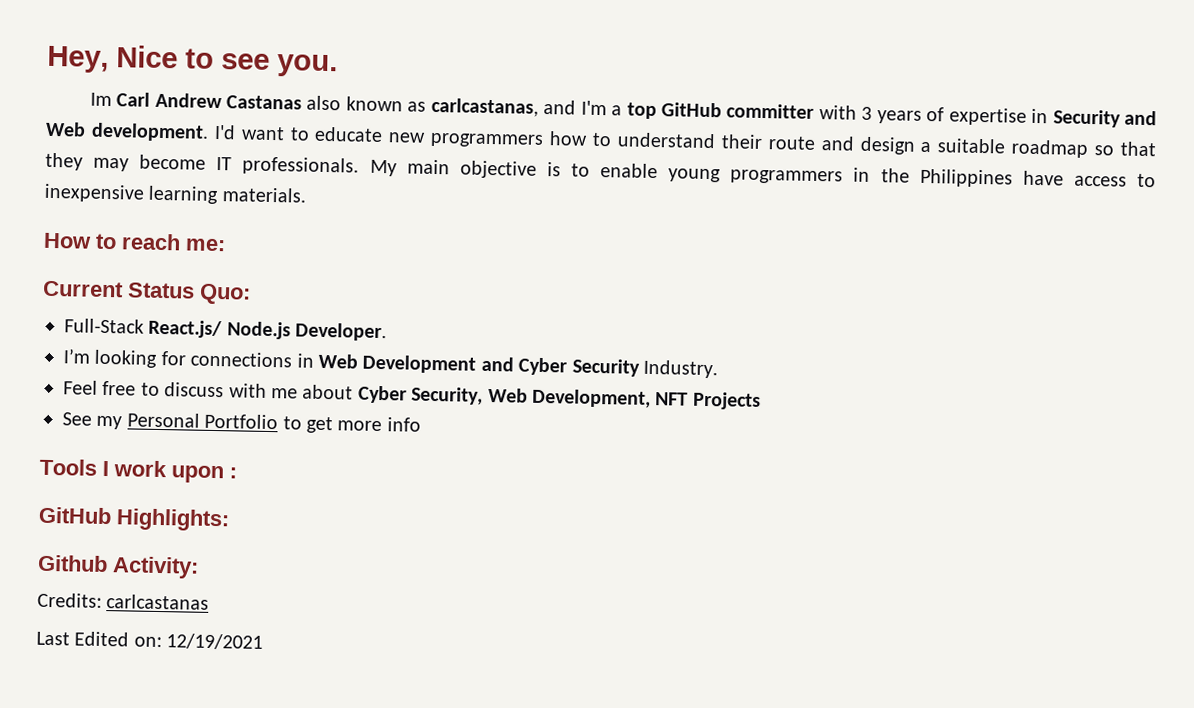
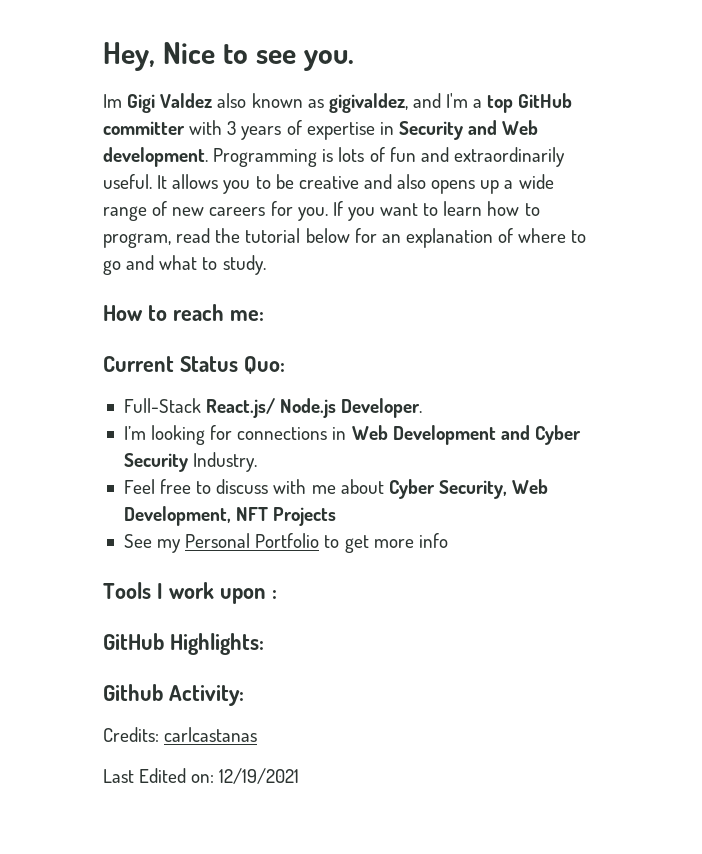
[116,92,303,110] Carl Andrew Castanas -> [127,93,213,113] Gigi Valdez
[430,97,539,117] carlcastanas, -> [328,93,408,113] gigivaldez,
[213,124,1157,158] [45,152,1156,188] [44,183,306,205] I'd want to educate new programmers how to understand their route and design a suitable roadmap so that they may become IT professionals. My main objective is to enable young programmers in the Philippines have access to inexpensive learning materials. -> [213,147,565,167] [103,174,554,194] [103,201,540,221] [103,228,587,248] [103,255,266,275] Programming is lots of fun and extraordinarily useful. It allows you to be creative and also opens up a wide range of new careers for you. If you want to learn how to program, read the tutorial below for an explanation of where to go and what to study.

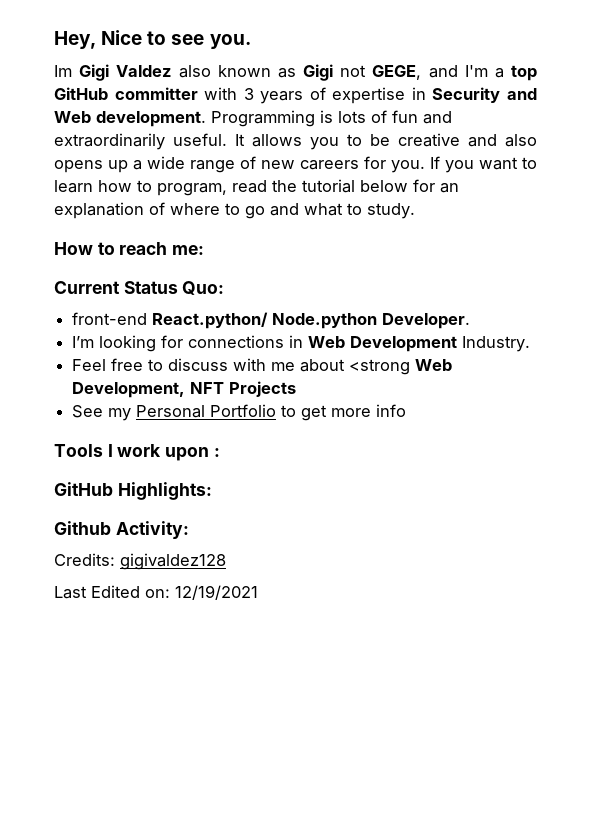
[328,93,408,113] gigivaldez, -> [303,64,422,81] Gigi not GEGE,
[123,398,337,418] Full-Stack React.js/ Node.js -> [72,312,378,329] front-end React.python/ Node.python
[500,425,581,445] [123,453,188,472] and Cyber Security -> (458, 344) none
[388,479,507,499] Cyber Security, -> [349,359,411,375] <strong
[164,727,258,742] carlcastanas -> [120,553,226,570] gigivaldez128

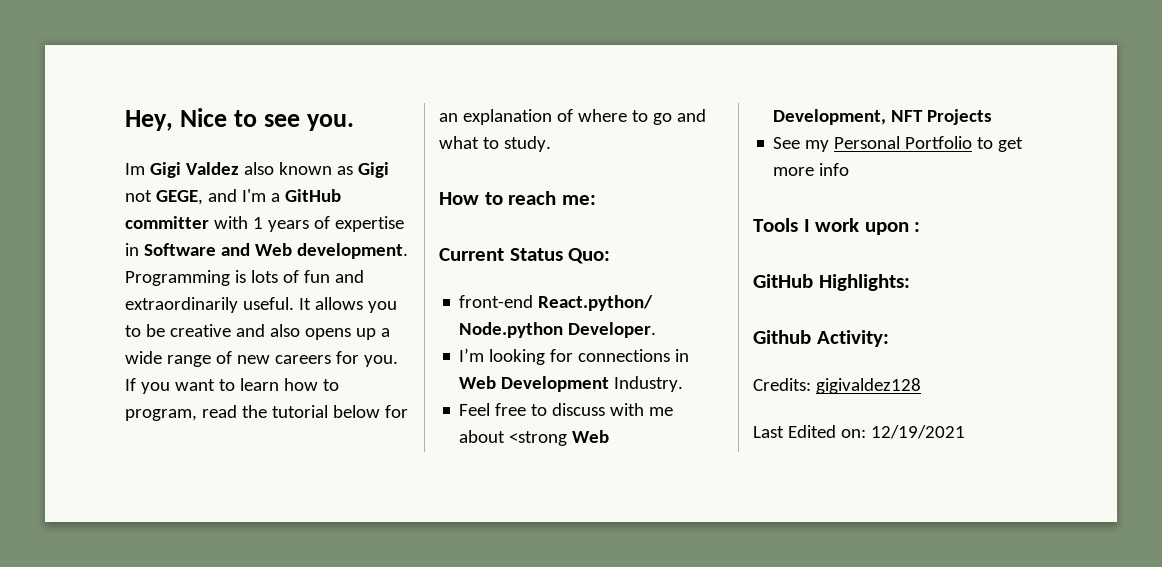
[511,65,538,81] top -> (280, 197) none
[243,88,254,100] 3 -> [252,217,263,229] 1
[432,87,501,103] Security -> [143,243,216,256] Software

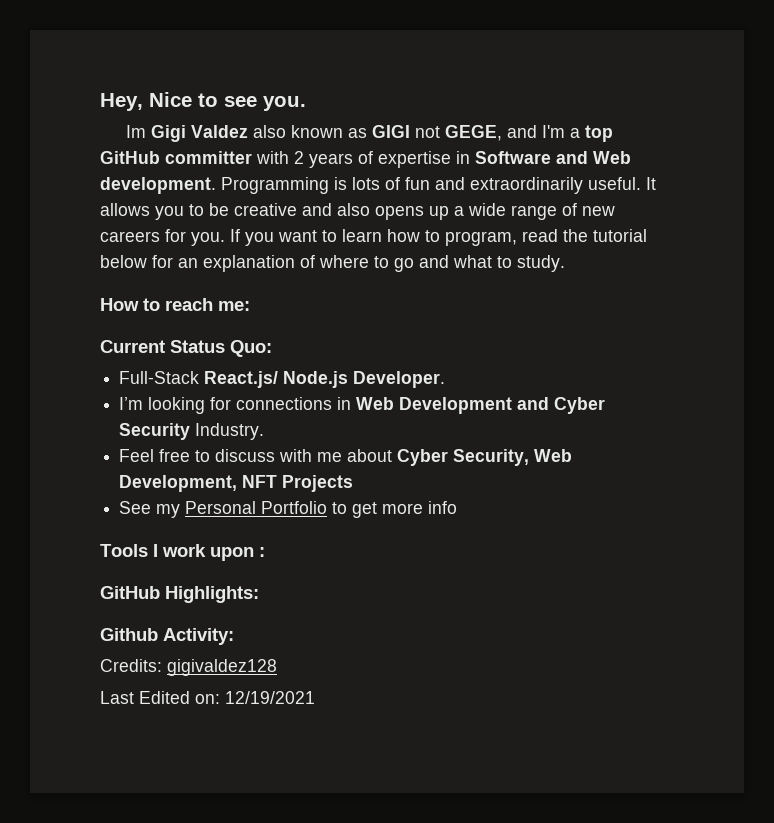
[357,162,389,178] Gigi -> [371,125,410,138] GIGI
(280, 197) none -> [584,125,613,142] top
[252,217,263,229] 1 -> [294,151,304,164] 2
[459,295,654,311] [459,322,564,338] front-end React.python/ Node.python -> [119,371,349,388] Full-Stack React.js/ Node.js
(610, 384) none -> [517,397,606,414] [119,423,191,440] and Cyber Security
[509,431,568,446] <strong -> [397,449,530,466] Cyber Security,

